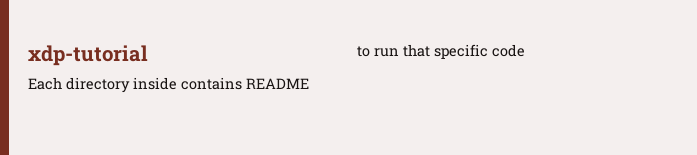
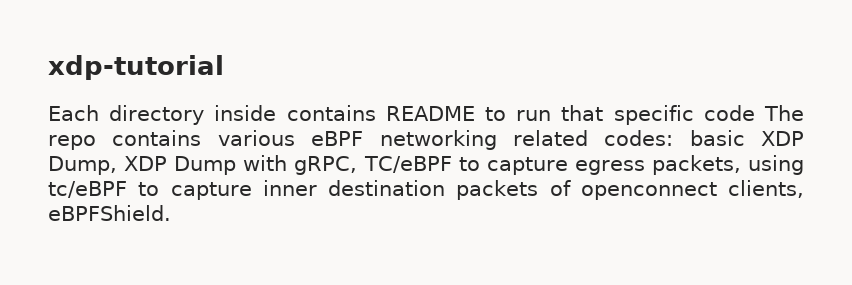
(525, 50) none -> [764,105,805,121] [48,130,804,150] [48,155,804,175] [48,180,804,200] [48,205,171,221] The repo contains various eBPF networking related codes: basic XDP Dump, XDP Dump with gRPC, TC/eBPF to capture egress packets, using tc/eBPF to capture inner destination packets of openconnect clients, eBPFShield.

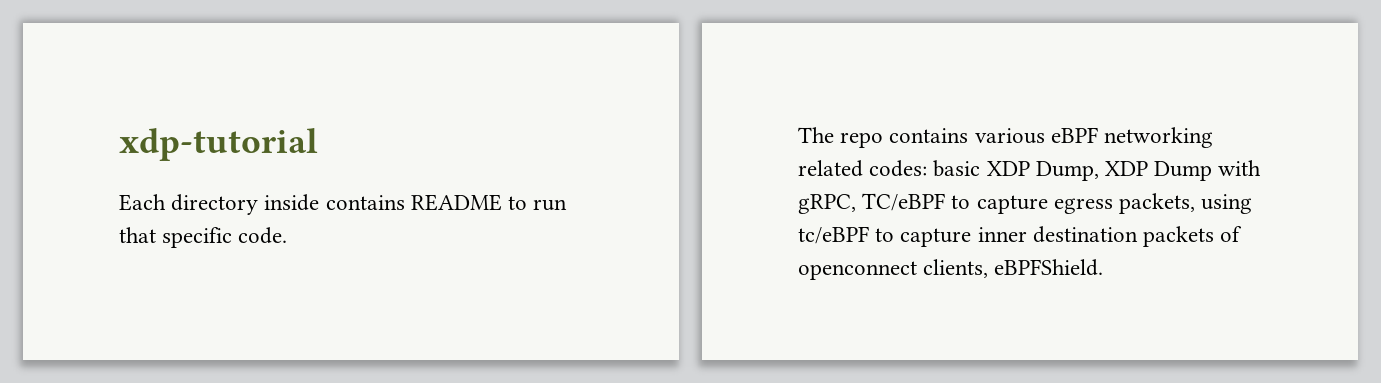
[703,105,755,121] code -> [238,227,288,244] code. //

